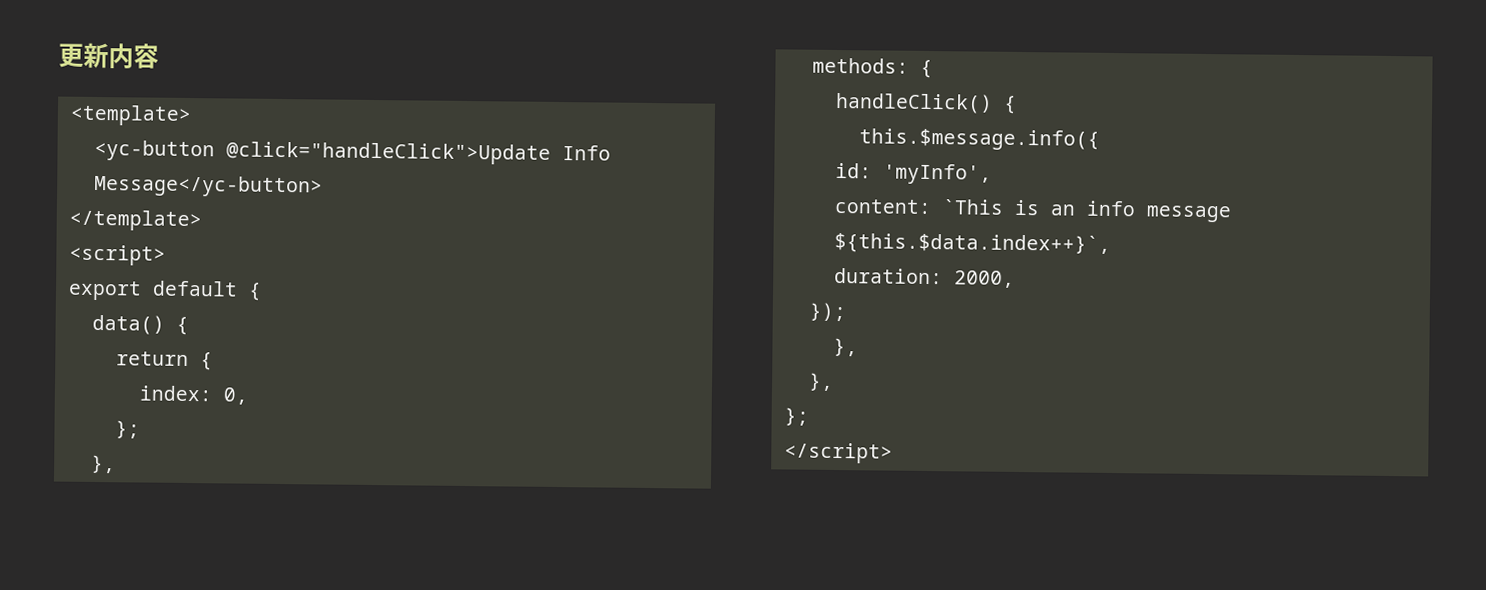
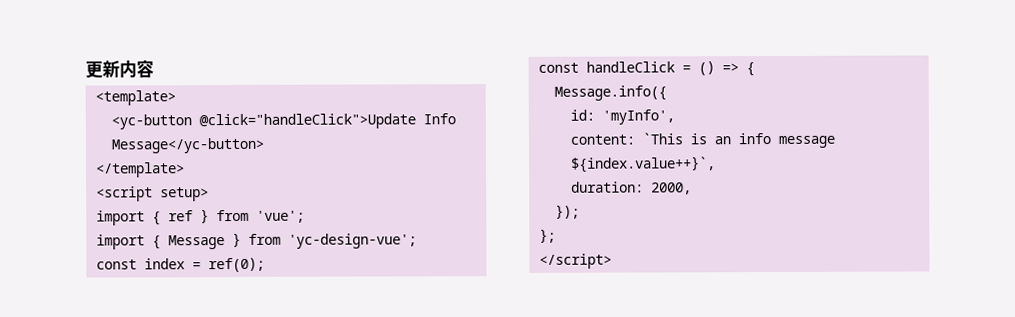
[68,244,166,266] [67,280,262,301] [91,314,189,336] [115,351,213,371] [138,385,248,405] [114,420,140,439] [90,454,116,474] [811,57,933,79] [834,92,1017,114] [858,128,1100,151] <script> // export default { // data() { // return { // index: 0, // }; // }, // methods: { // handleClick() { // this.$message.info({ -> [95,186,209,202] [95,209,305,226] [95,232,417,250] [95,257,265,273] [537,61,755,77] [553,85,667,101] <script setup> // import { ref } from 'vue'; // import { Message } from 'yc-design-vue'; // const index = ref(0); // const handleClick = () => { // Message.info({
[833,232,1111,255] ${this.$data.index++}`, -> [569,156,716,173] ${index.value++}`,
[832,337,858,357] [807,372,834,391] // }, // }, -> (580, 211) none

